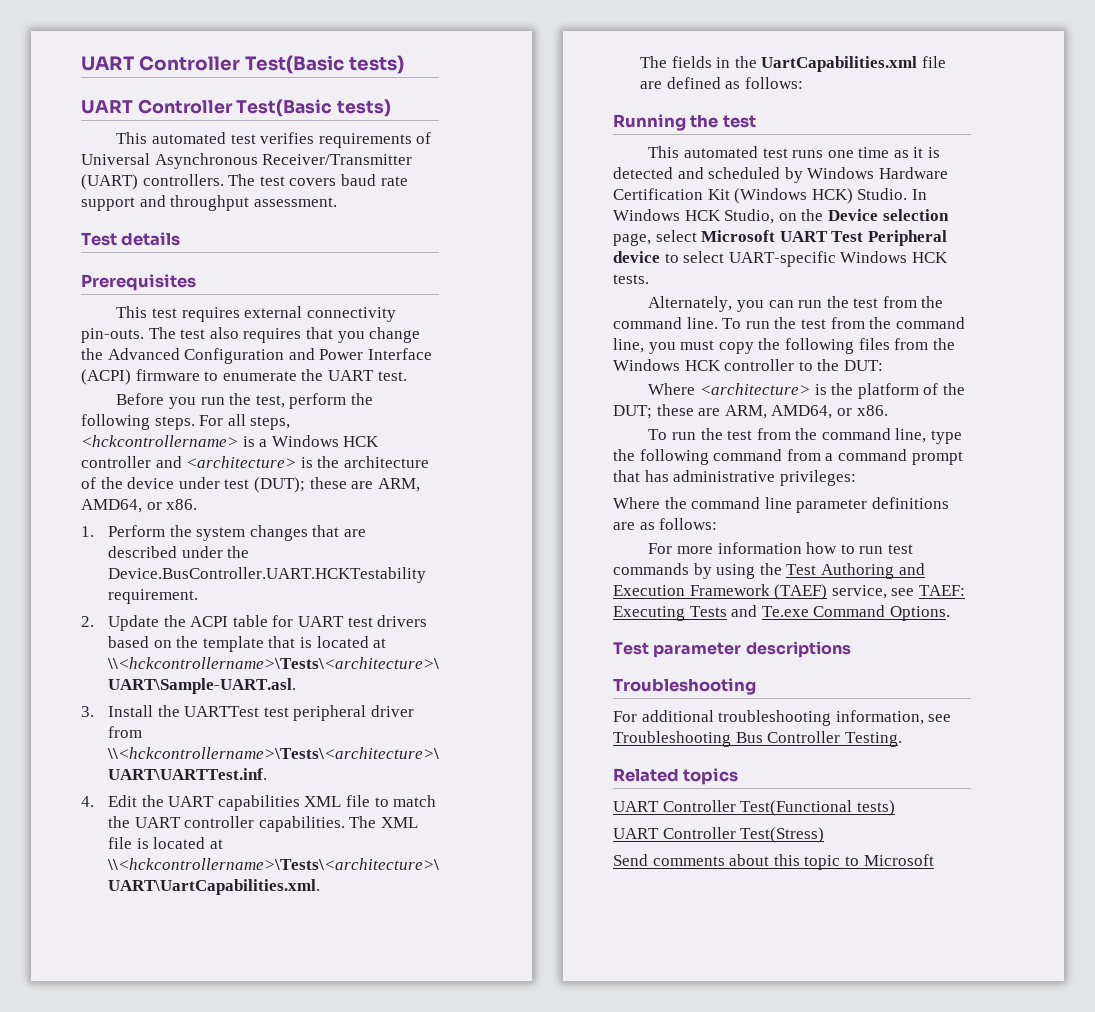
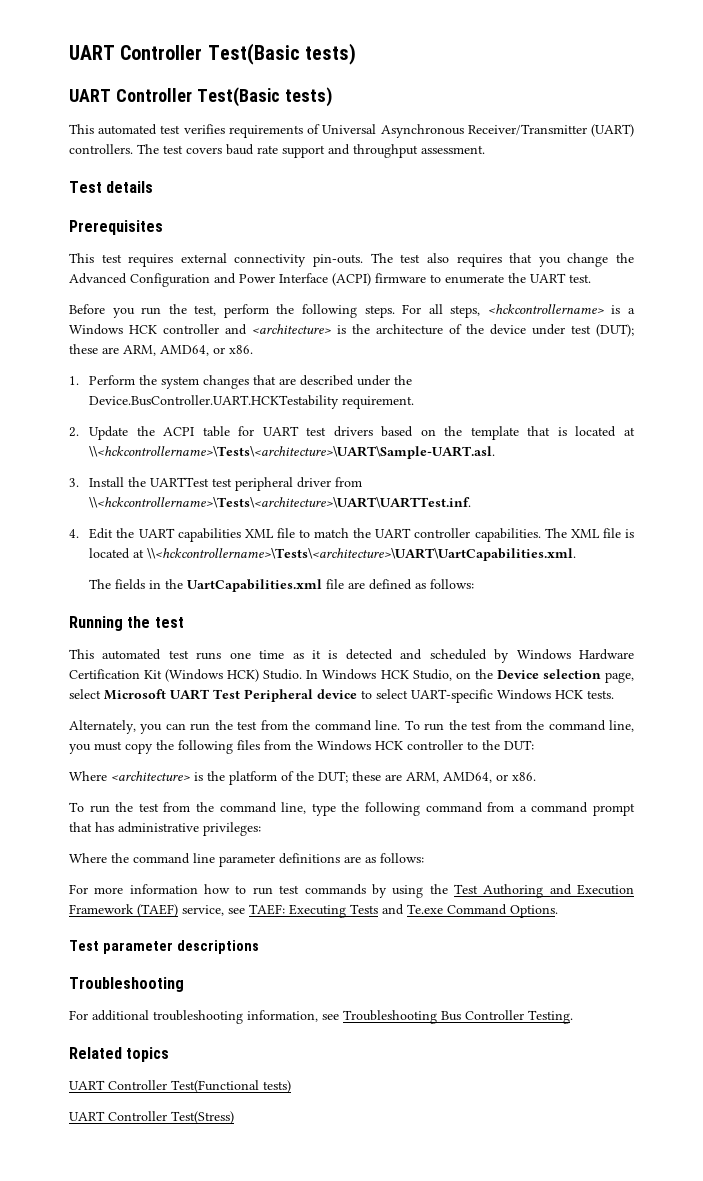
[613,854,934,870] // Send comments about this topic to Microsoft -> (234, 1117) none

